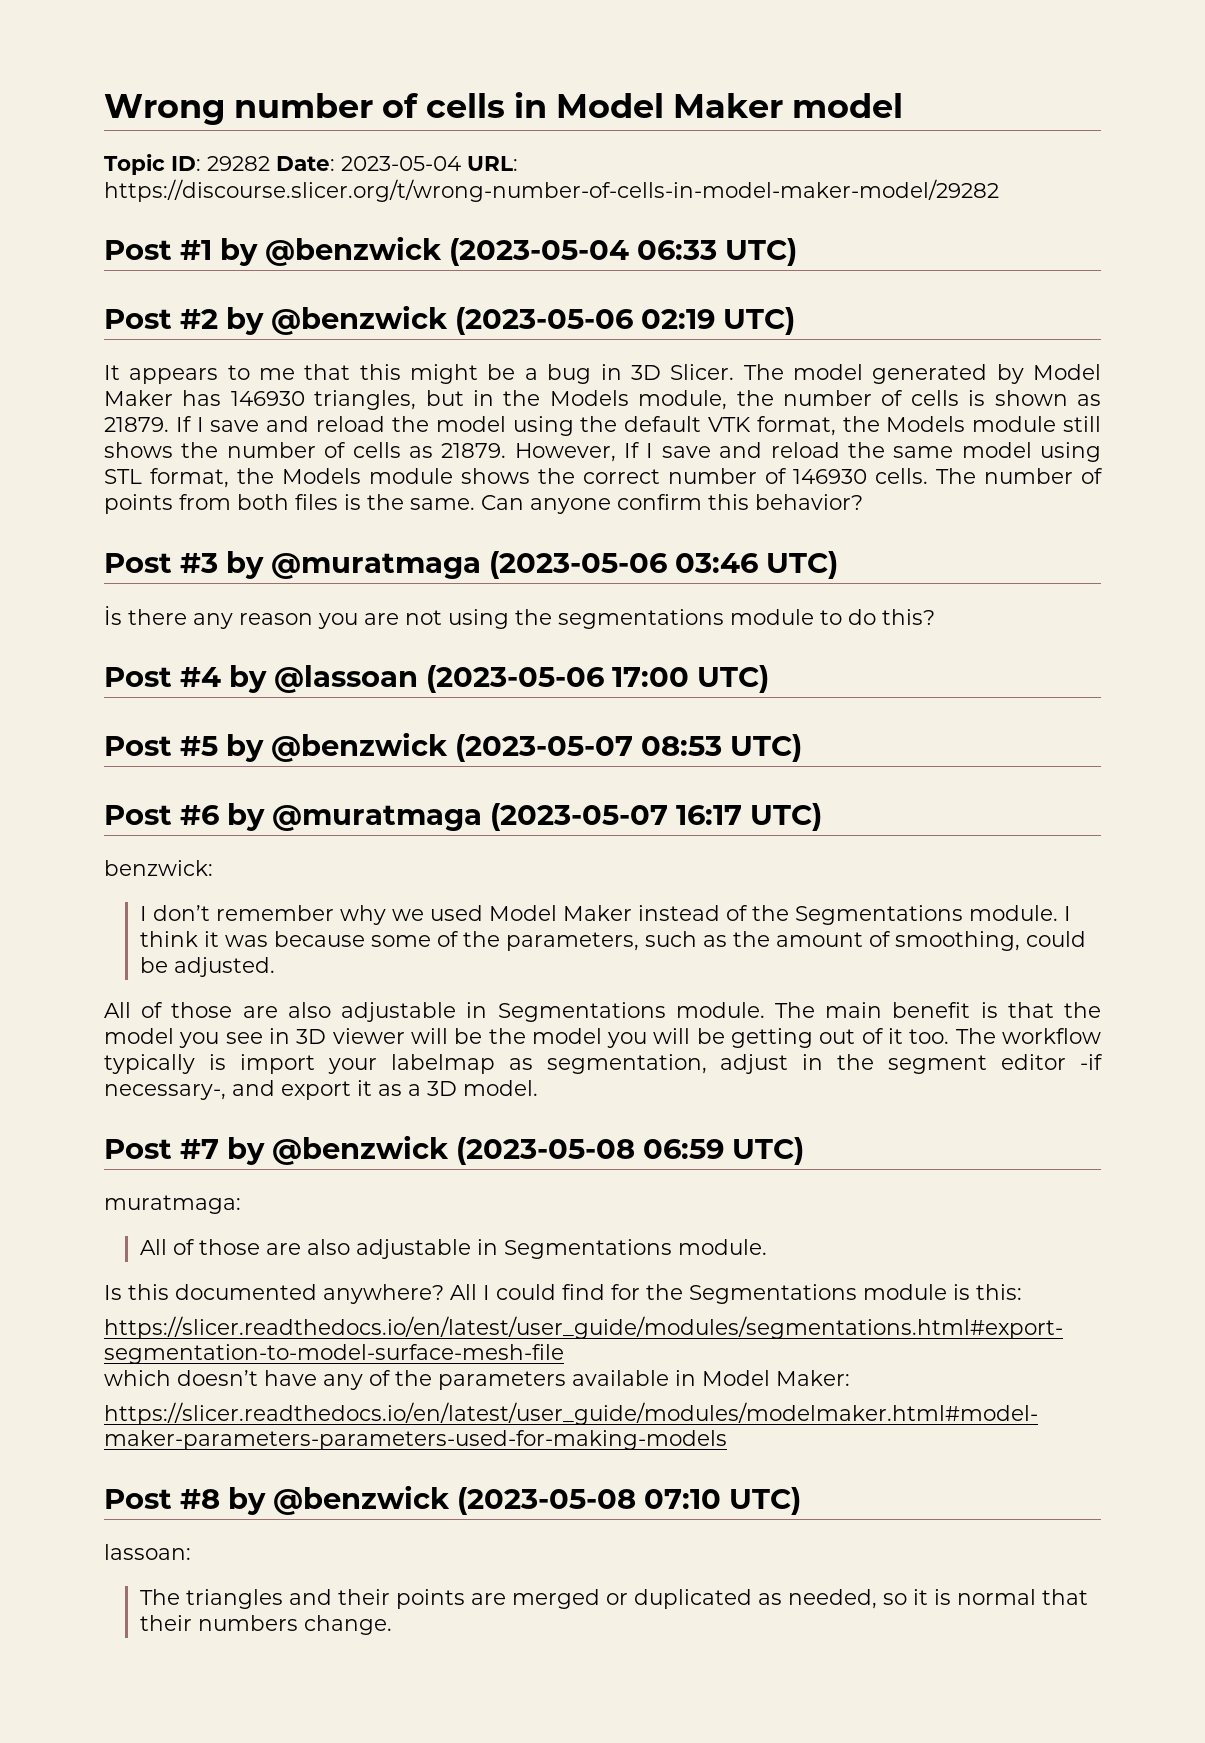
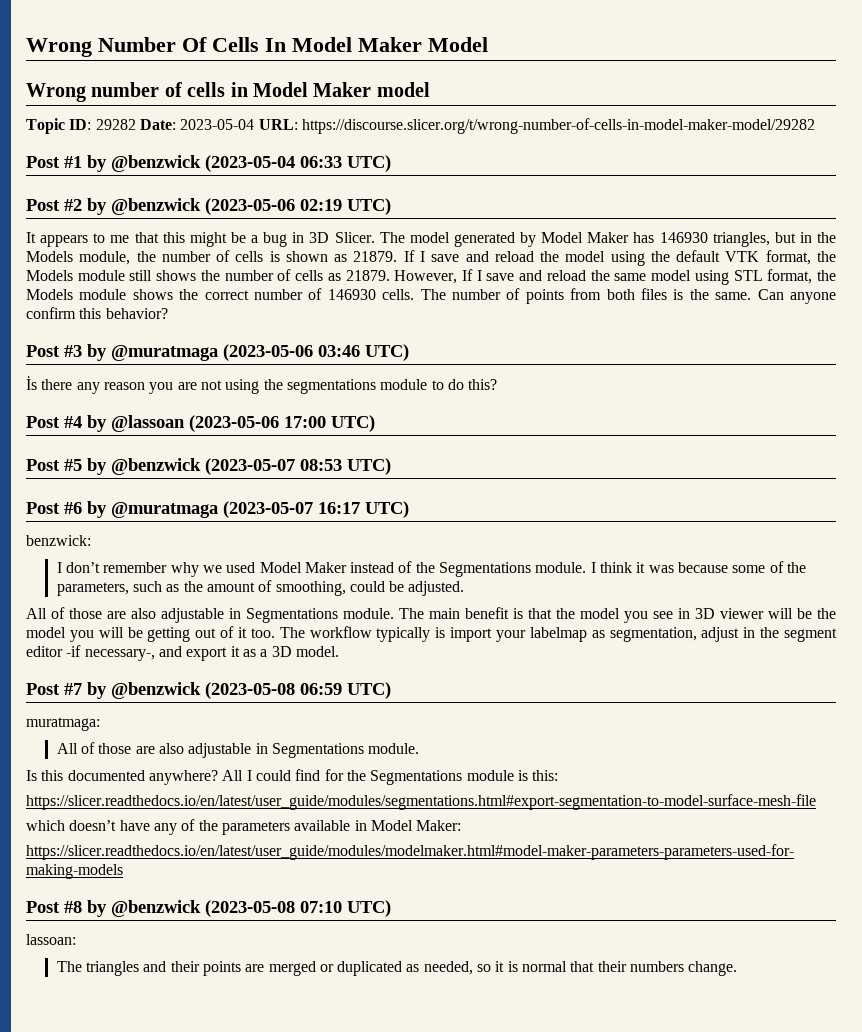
[104,94,225,125] Wrong -> [26,37,488,57] [26,83,86,102] Wrong Number Of Cells In Model Maker Model // Wrong

